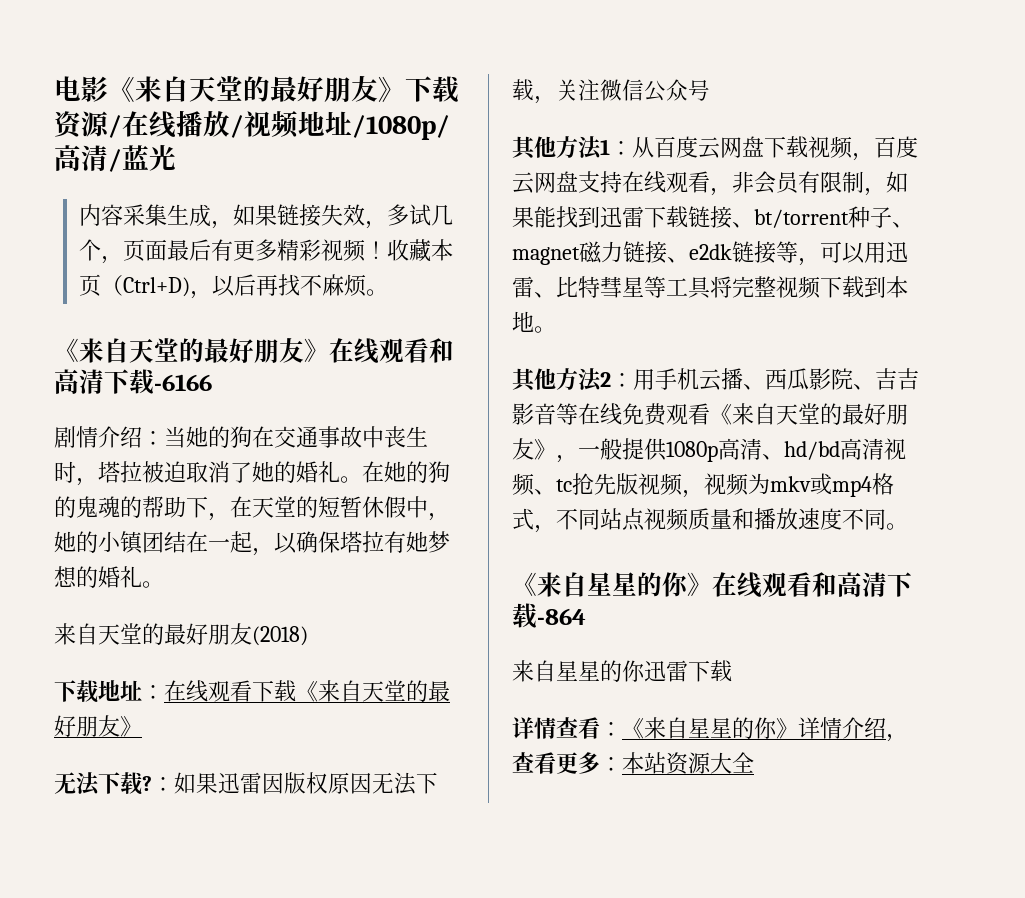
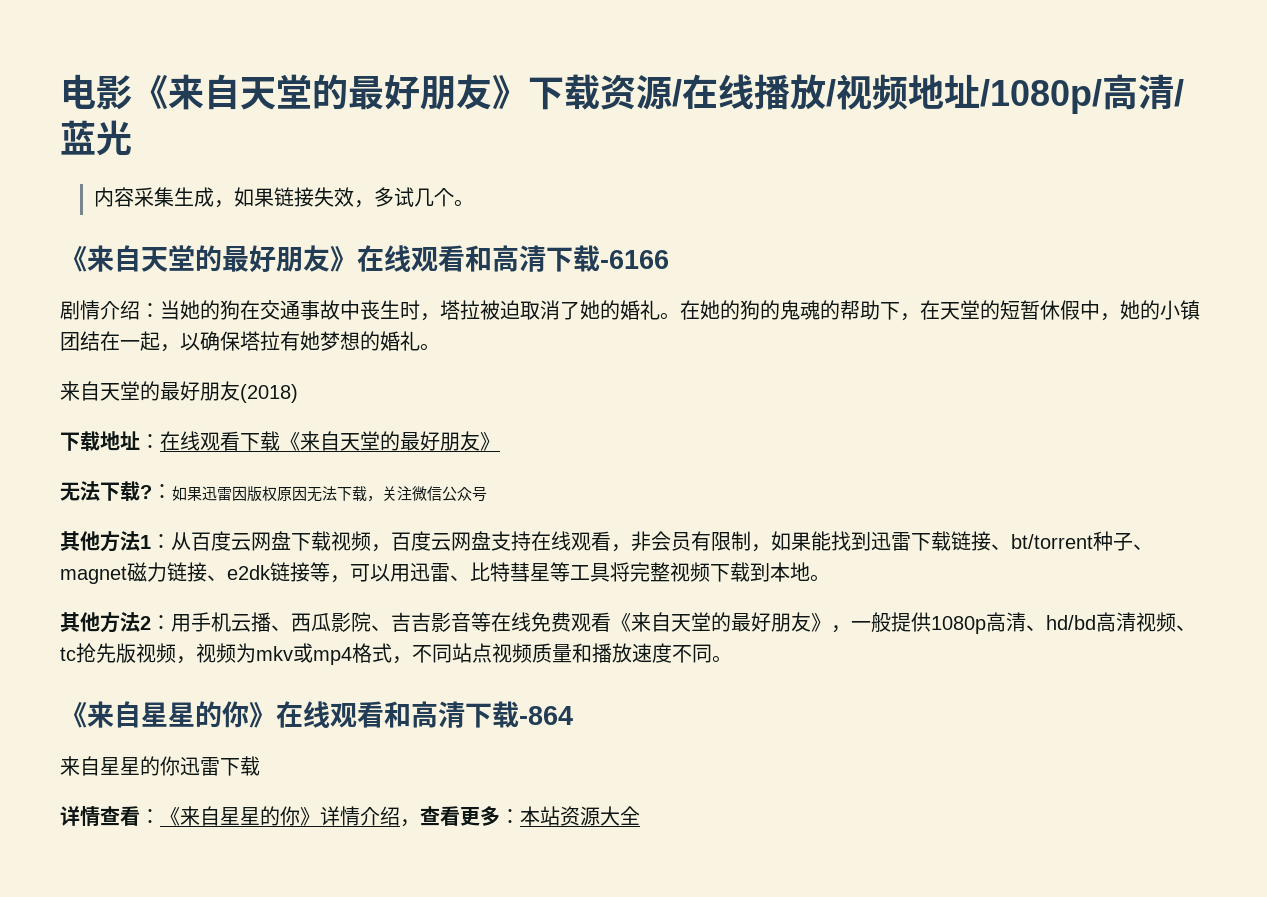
[100,239,453,264] [78,274,366,299] ，页面最后有更多精彩视频！收藏本页（Ctrl+D)，以后再找不麻烦 -> (454, 197) none

